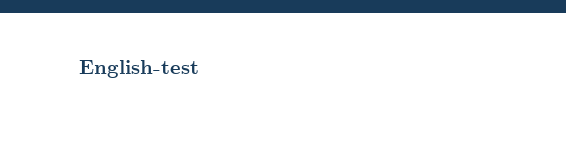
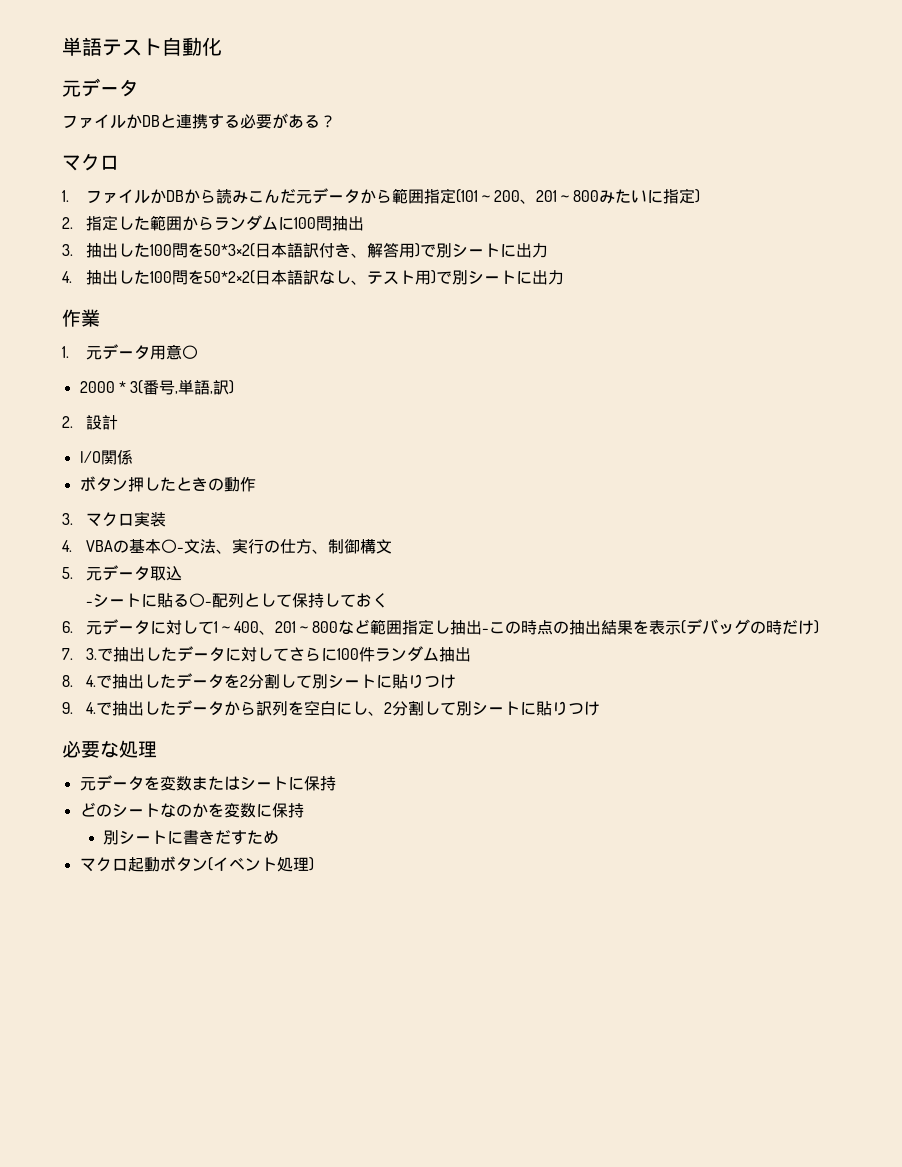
[79,60,199,78] English-test -> [62,37,222,56] [62,78,138,97] [62,113,336,129] [62,153,119,171] [62,188,700,204] [62,215,364,231] [62,242,548,258] [62,270,564,285] [62,309,100,327] [62,344,198,360] [79,379,235,395] [62,415,118,430] [79,450,133,465] [79,476,256,492] [62,511,166,527] [62,538,392,554] [62,565,182,581] [85,593,388,608] [62,619,819,635] [62,646,471,662] [62,673,456,689] [62,700,600,716] [62,740,157,758] [79,775,336,791] [79,802,304,818] [103,830,280,845] [79,856,314,872] 単語テスト自動化 // 元データ // ファイルかDBと連携する必要がある？ // マクロ // 1.ファイルかDBから読みこんだ元データから範囲指定(101～200、201～800みたいに指定) // 2.指定した範囲からランダムに100問抽出 // 3.抽出した100問を50*3×2(日本語訳付き、解答用)で別シートに出力 // 4.抽出した100問を50*2×2(日本語訳なし、テスト用)で別シートに出力 // 作業 // 1.元データ用意〇 // 2000 * 3(番号,単語,訳) // 2.設計 // I/O関係 // ボタン押したときの動作 // 3.マクロ実装 // 4. VBAの基本〇-文法、実行の仕方、制御構文 // 5.元データ取込 // -シートに貼る〇-配列として保持しておく // 6.元データに対して1～400、201～800など範囲指定し抽出-この時点の抽出結果を表示(デバッグの時だけ) // 7. 3.で抽出したデータに対してさらに100件ランダム抽出 // 8. 4.で抽出したデータを2分割して別シートに貼りつけ // 9. 4.で抽出したデータから訳列を空白にし、2分割して別シートに貼りつけ // 必要な処理 // 元データを変数またはシートに保持 // どのシートなのかを変数に保持 // 別シートに書きだすため // マクロ起動ボタン(イベント処理)

